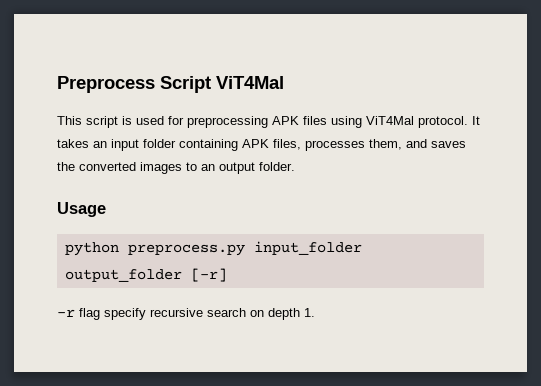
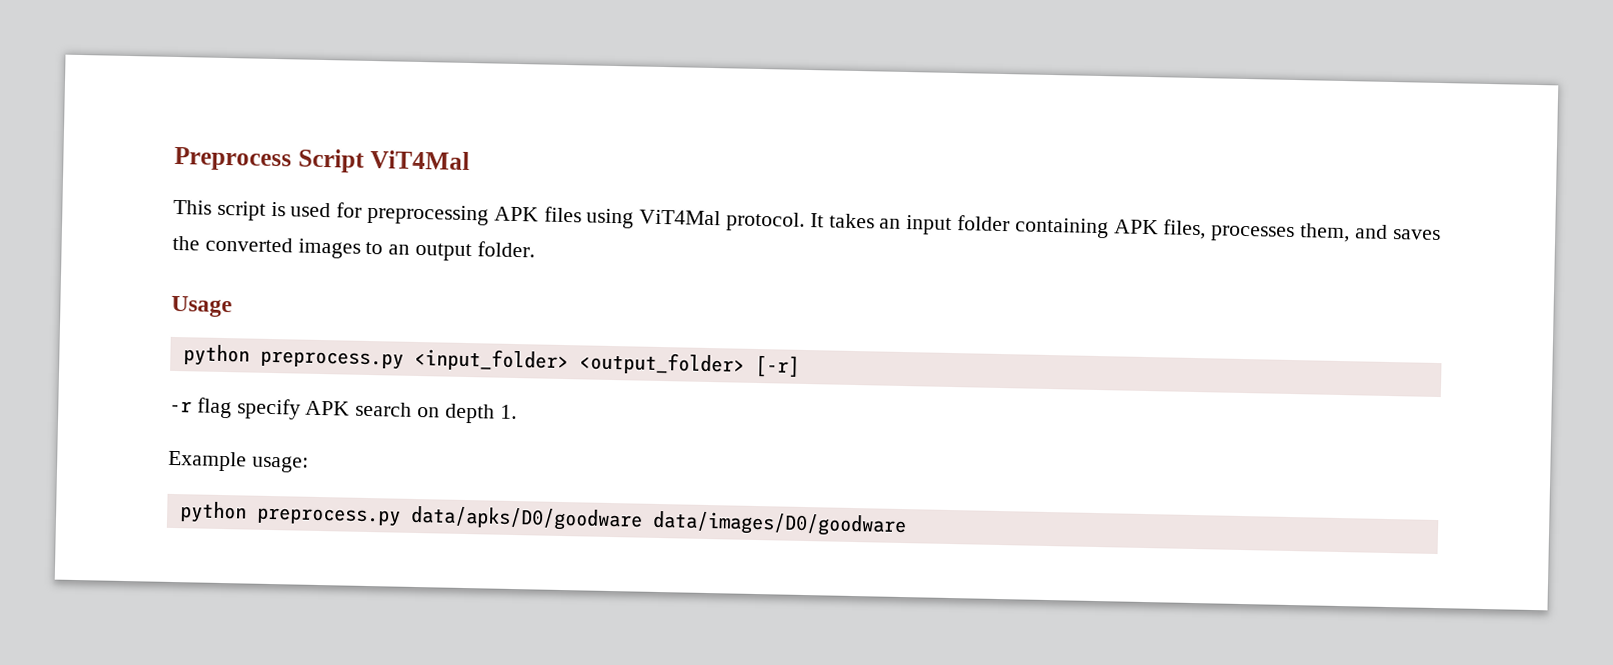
[253,241,362,255] [64,269,182,282] input_folder output_folder -> [413,347,745,376] <input_folder> <output_folder>
[150,308,203,317] recursive -> [305,400,351,416] APK
(315, 312) none -> [168,450,309,473] [178,501,907,538] // Example usage: // python preprocess.py data/apks/D0/goodware data/images/D0/goodware

